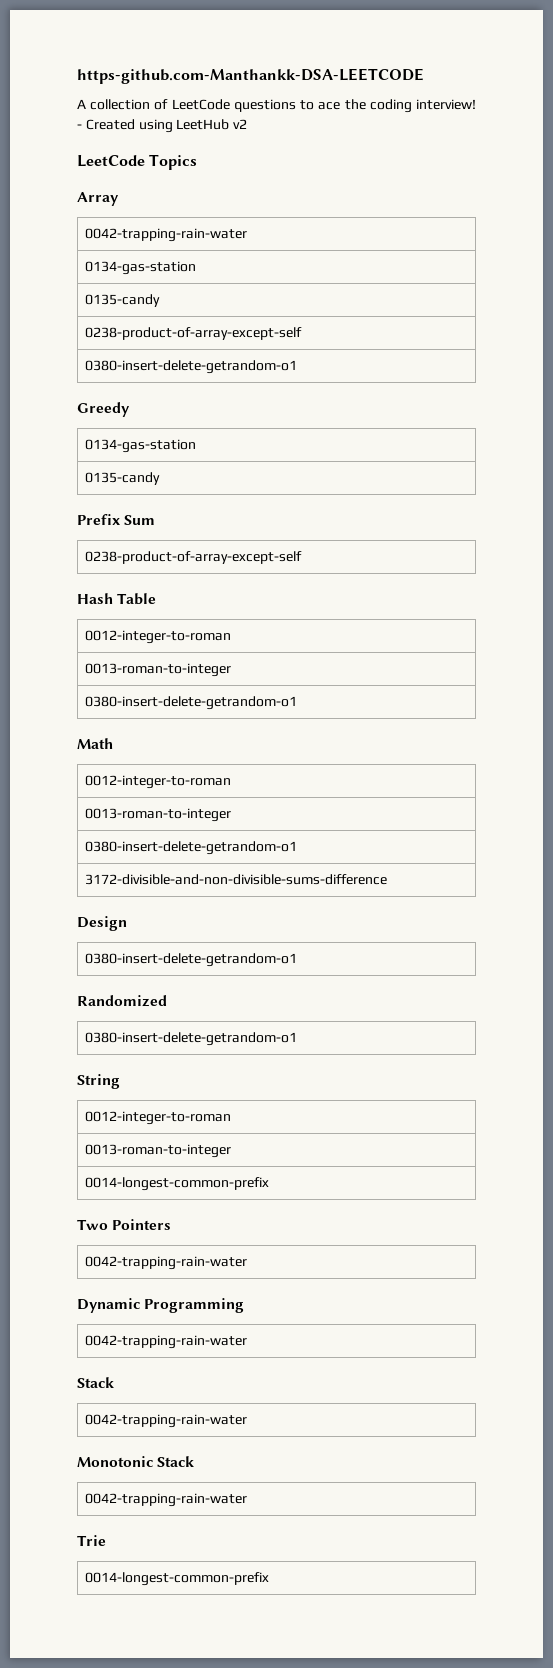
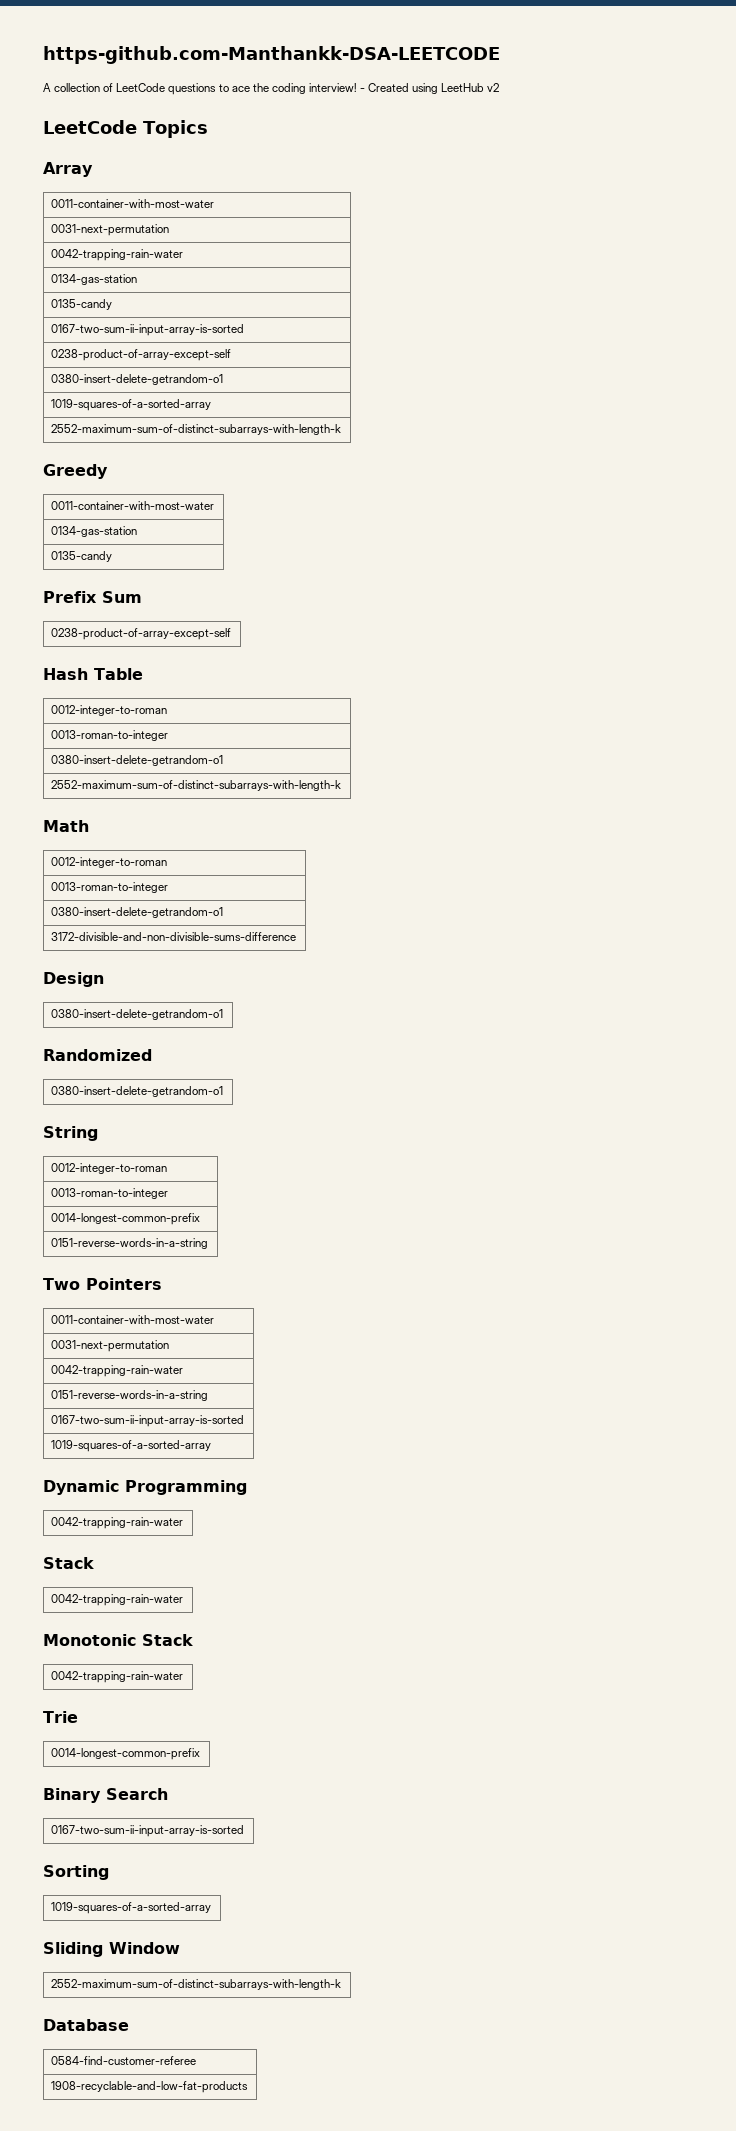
(119, 199) none -> [51,199,215,208] [51,224,170,236] // 0011-container-with-most-water // 0031-next-permutation
(160, 300) none -> [51,324,245,336] // 0167-two-sum-ii-input-array-is-sorted
(297, 367) none -> [51,399,212,411] [51,424,342,435] // 1019-squares-of-a-sorted-array // 2552-maximum-sum-of-distinct-subarrays-with-length-k
(130, 409) none -> [51,501,215,510] // 0011-container-with-most-water
(297, 703) none -> [51,780,342,791] // 2552-maximum-sum-of-distinct-subarrays-with-length-k
(269, 1184) none -> [51,1238,209,1249] // 0151-reverse-words-in-a-string
[84,1256,247,1270] // 0042-trapping-rain-water -> [51,1315,215,1324] [51,1340,170,1352] [51,1365,184,1377] [51,1390,209,1401] [51,1415,245,1427] [51,1440,212,1452] // 0011-container-with-most-water // 0031-next-permutation // 0042-trapping-rain-water // 0151-reverse-words-in-a-string // 0167-two-sum-ii-input-array-is-sorted // 1019-squares-of-a-sorted-array
(269, 1579) none -> [43,1788,168,1803] [51,1825,245,1837] [43,1865,109,1880] [51,1902,212,1914] [43,1942,180,1957] [51,1979,342,1990] [43,2019,129,2031] [51,2056,197,2065] [51,2081,249,2093] // Binary Search // 0167-two-sum-ii-input-array-is-sorted // Sorting // 1019-squares-of-a-sorted-array // Sliding Window // 2552-maximum-sum-of-distinct-subarrays-with-length-k // Database // 0584-find-customer-referee // 1908-recyclable-and-low-fat-products

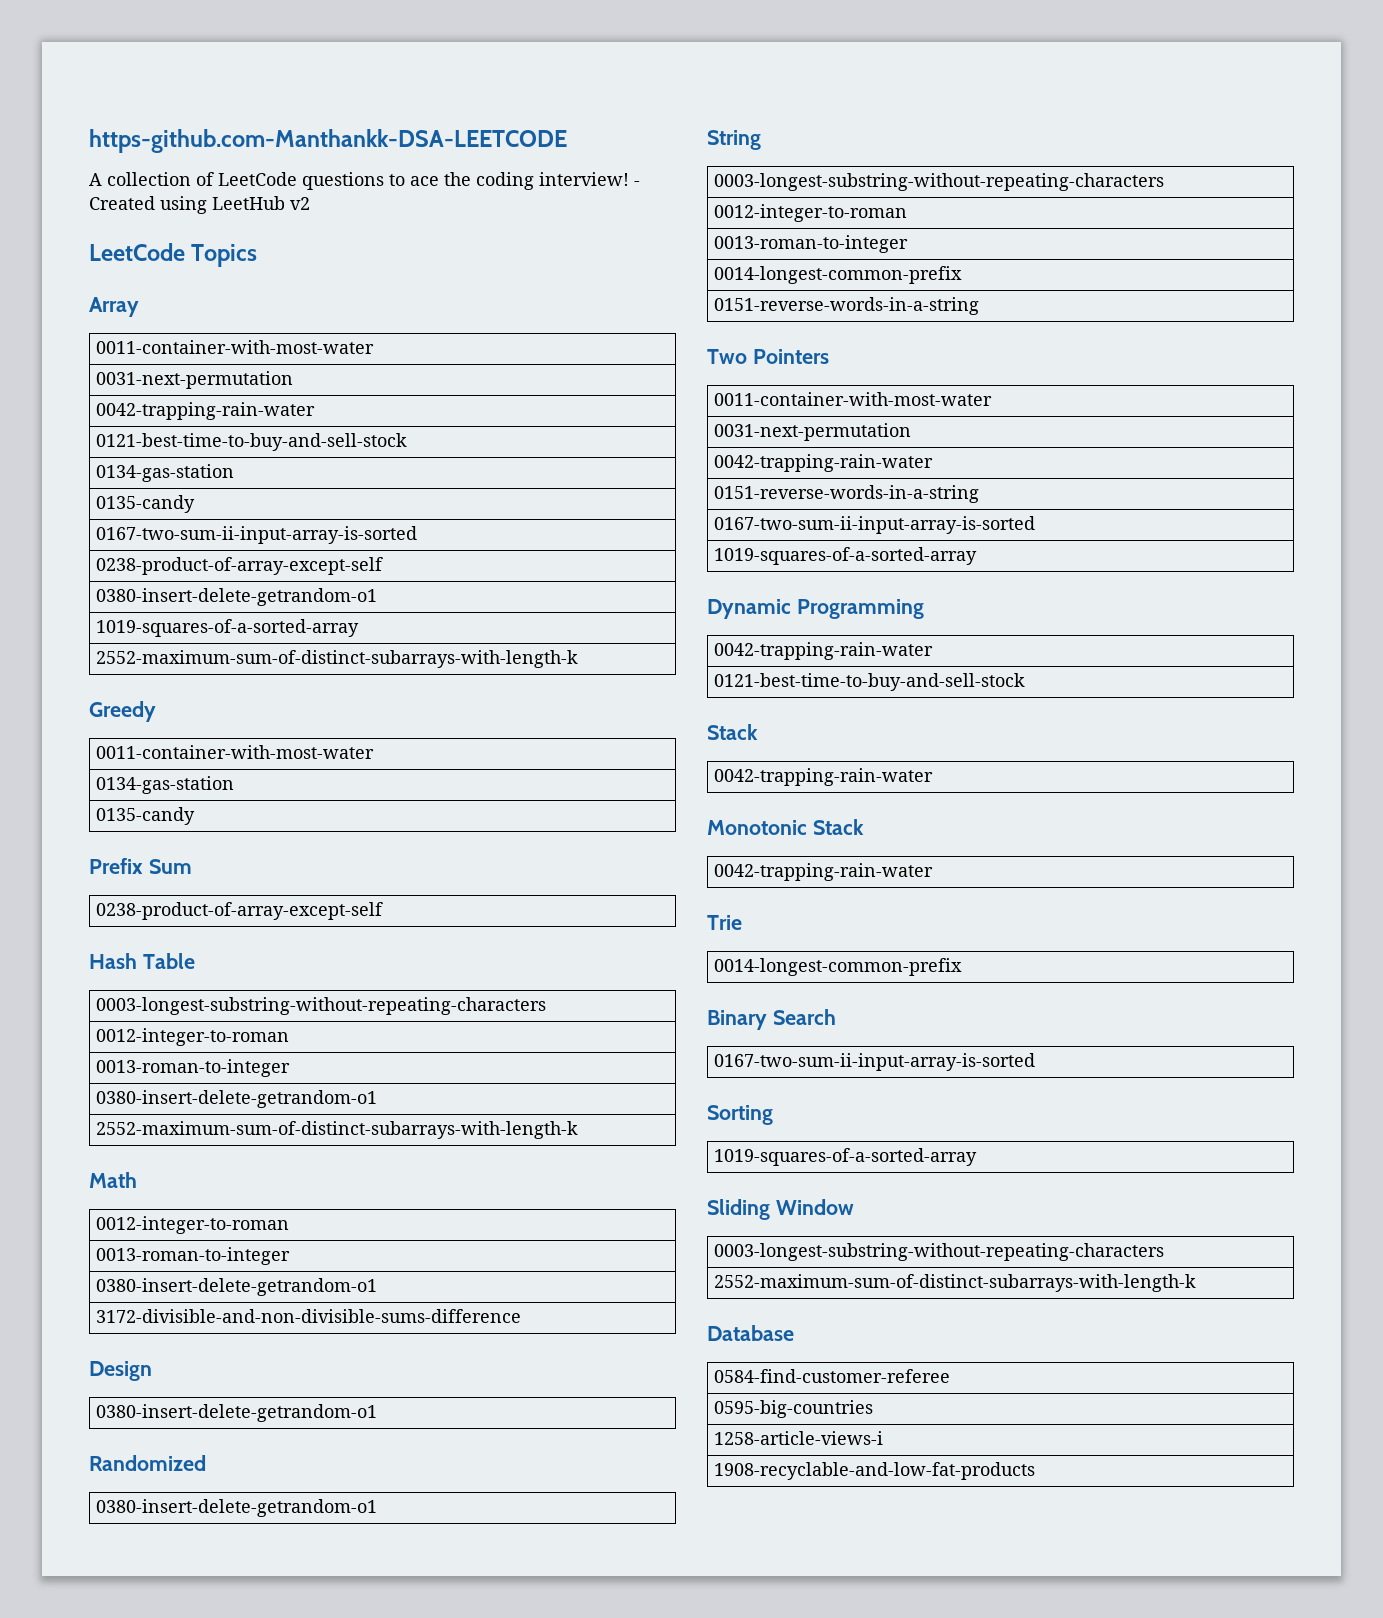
(184, 255) none -> [96,433,408,451] // 0121-best-time-to-buy-and-sell-stock
(143, 674) none -> [96,997,547,1015] // 0003-longest-substring-without-repeating-characters
(98, 1133) none -> [714,173,1165,191] // 0003-longest-substring-without-repeating-characters
(184, 1523) none -> [714,673,1026,691] // 0121-best-time-to-buy-and-sell-stock
(180, 1948) none -> [714,1243,1165,1261] // 0003-longest-substring-without-repeating-characters
(197, 2060) none -> [714,1400,874,1418] [714,1431,884,1445] // 0595-big-countries // 1258-article-views-i

